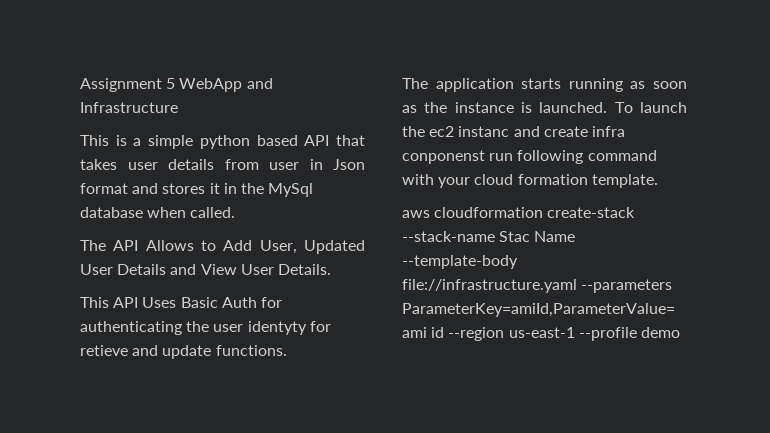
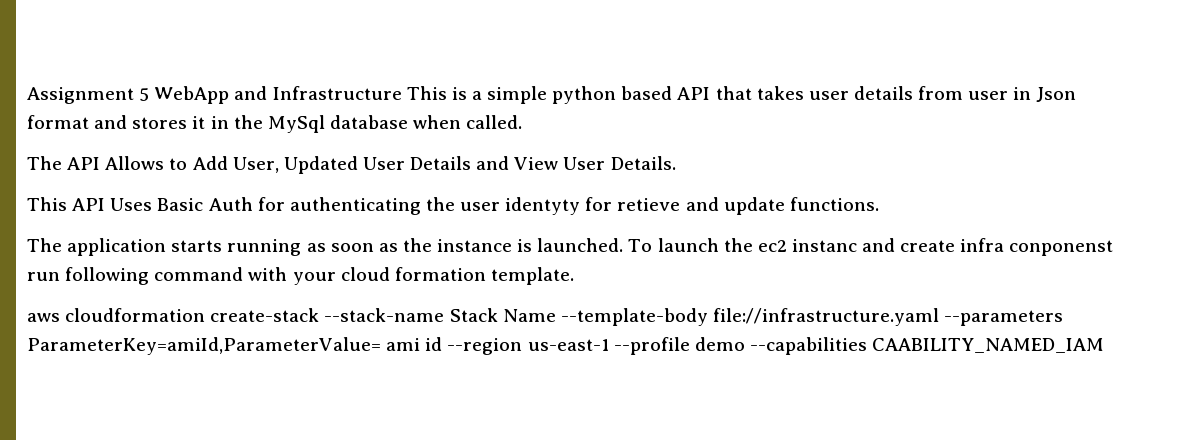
(178, 107) // -> (402, 93) none
[499,231,531,242] Stac -> [449,308,498,322] Stack
(680, 332) none -> [749,337,1105,355] --capabilities CAABILITY_NAMED_IAM

